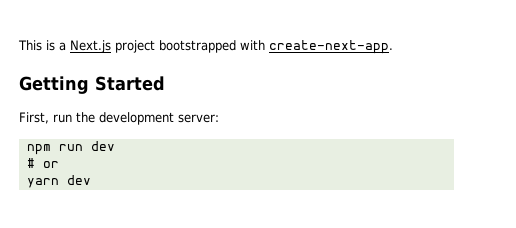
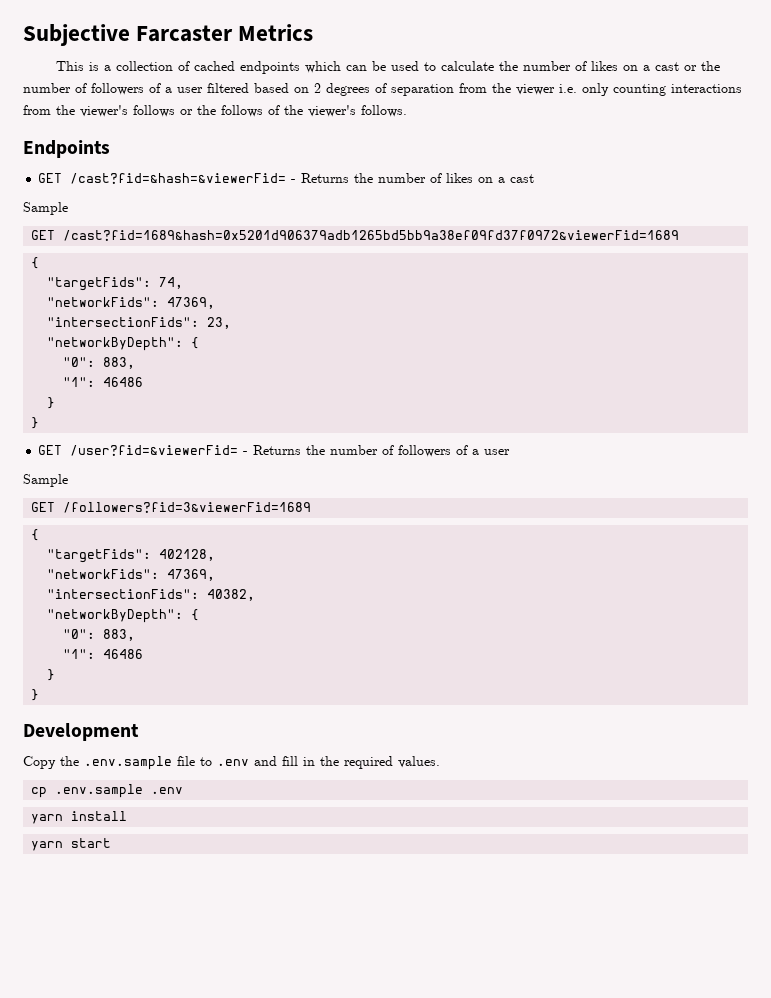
[18,40,393,54] [19,76,165,94] [19,112,219,125] [26,141,115,155] [26,158,59,168] [26,175,91,188] This is a Next.js project bootstrapped with create-next-app. // Getting Started // First, run the development server: // npm run dev // # or // yarn dev -> [23,24,314,46] [55,61,720,74] [23,83,742,96] [23,105,407,117] [23,140,110,158] [38,173,535,184] [23,202,68,215] [31,230,680,241] [31,257,40,269] [47,277,184,291] [47,297,216,309] [47,317,232,329] [47,337,200,351] [63,357,136,369] [63,377,144,387] [47,397,56,409] [31,417,40,429] [38,445,511,457] [23,474,68,487] [31,502,312,513] [31,529,40,541] [47,549,216,563] [47,569,216,581] [47,589,256,601] [47,609,200,623] [63,629,136,641] [63,649,144,659] [47,669,56,681] [31,689,40,701] [23,723,139,741] [23,756,440,770] [31,784,184,798] [31,811,128,824] [31,838,112,851] Subjective Farcaster Metrics // This is a collection of cached endpoints which can be used to calculate the number of likes on a cast or the number of followers of a user filtered based on 2 degrees of separation from the viewer i.e. only counting interactions from the viewer's follows or the follows of the viewer's follows. // Endpoints // GET /cast?fid=&hash=&viewerFid= - Returns the number of likes on a cast // Sample // GET /cast?fid=1689&hash=0x5201d906379adb1265bd5bb9a38ef09fd37f0972&viewerFid=1689 // { // "targetFids": 74, // "networkFids": 47369, // "intersectionFids": 23, // "networkByDepth": { // "0": 883, // "1": 46486 // } // } // GET /user?fid=&viewerFid= - Returns the number of followers of a user // Sample // GET /followers?fid=3&viewerFid=1689 // { // "targetFids": 402128, // "networkFids": 47369, // "intersectionFids": 40382, // "networkByDepth": { // "0": 883, // "1": 46486 // } // } // Development // Copy the .env.sample file to .env and fill in the required values. // cp .env.sample .env // yarn install // yarn start

